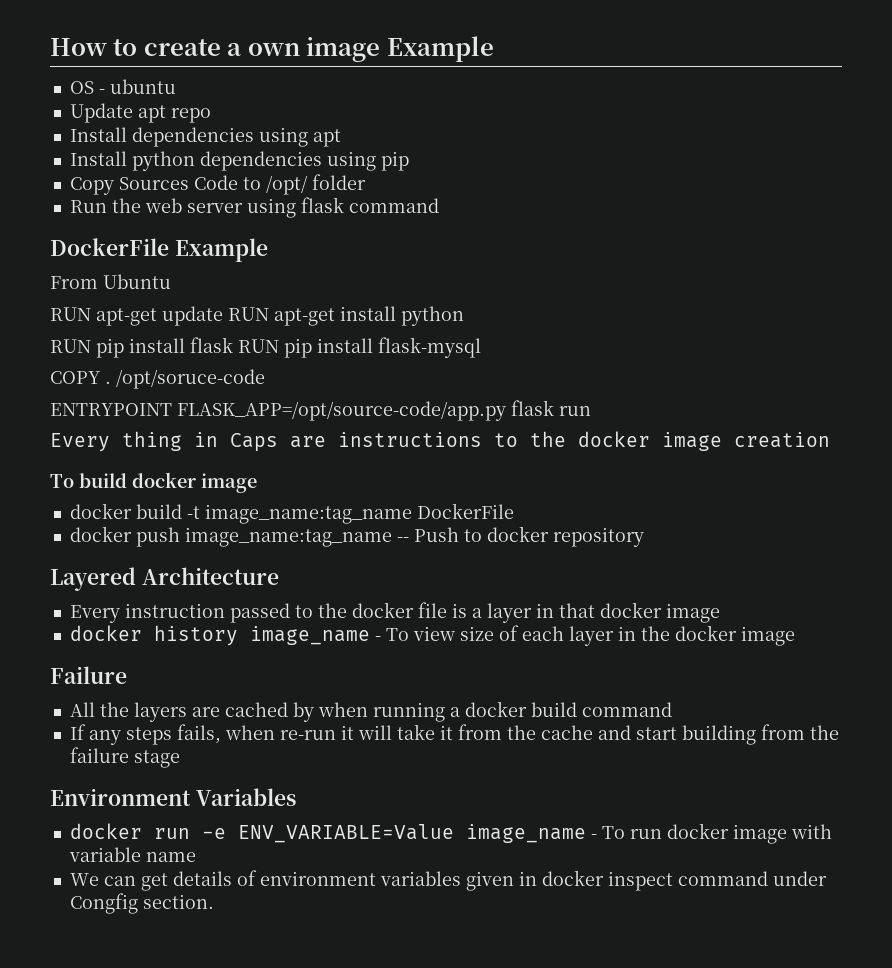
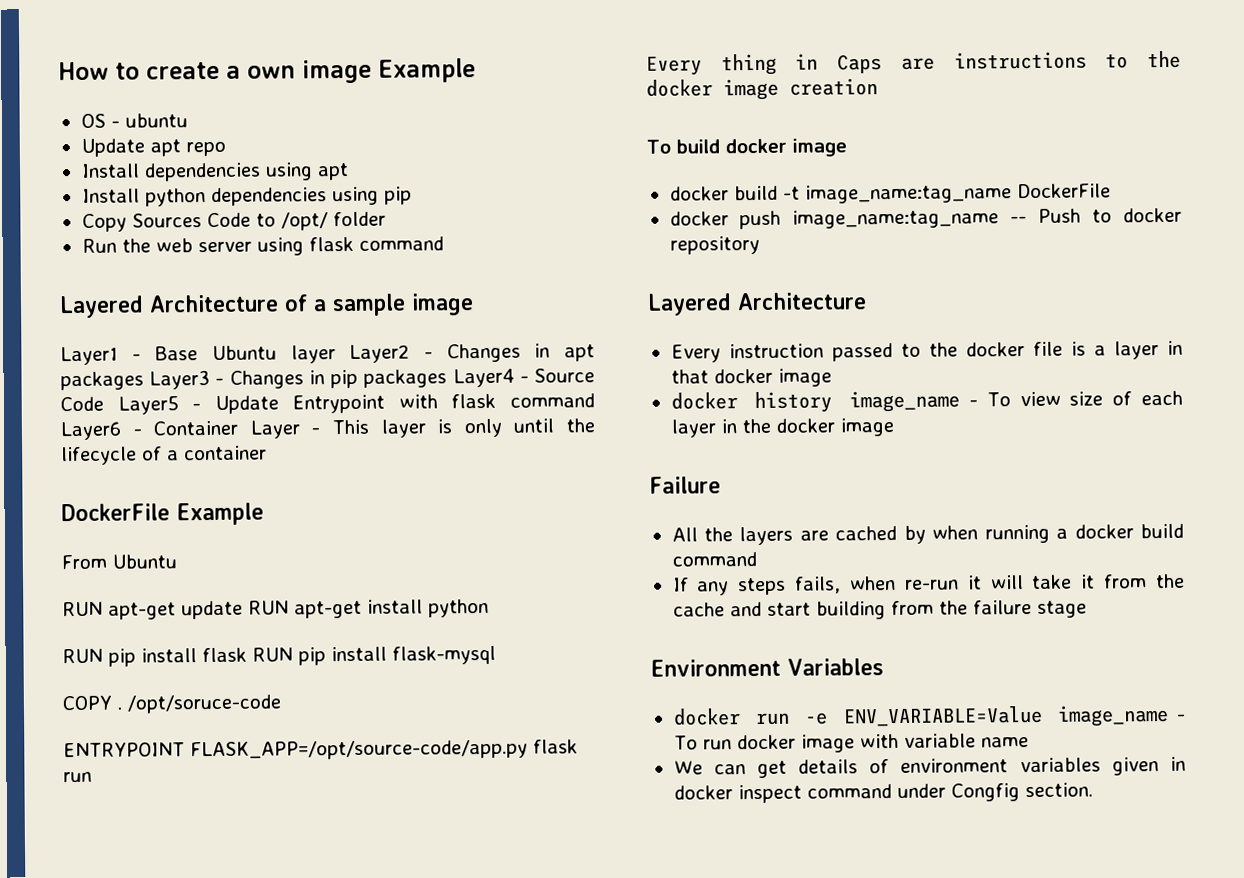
(439, 205) none -> [59,293,474,319] [60,343,595,366] [60,368,595,391] [60,393,595,415] [60,418,596,441] [61,445,267,466] // Layered Architecture of a sample image // Layer1 - Base Ubuntu layer Layer2 - Changes in apt packages Layer3 - Changes in pip packages Layer4 - Source Code Layer5 - Update Entrypoint with flask command Layer6 - Container Layer - This layer is only until the lifecycle of a container

